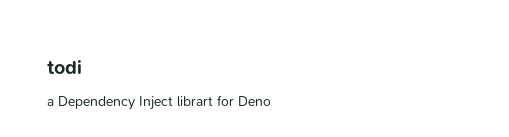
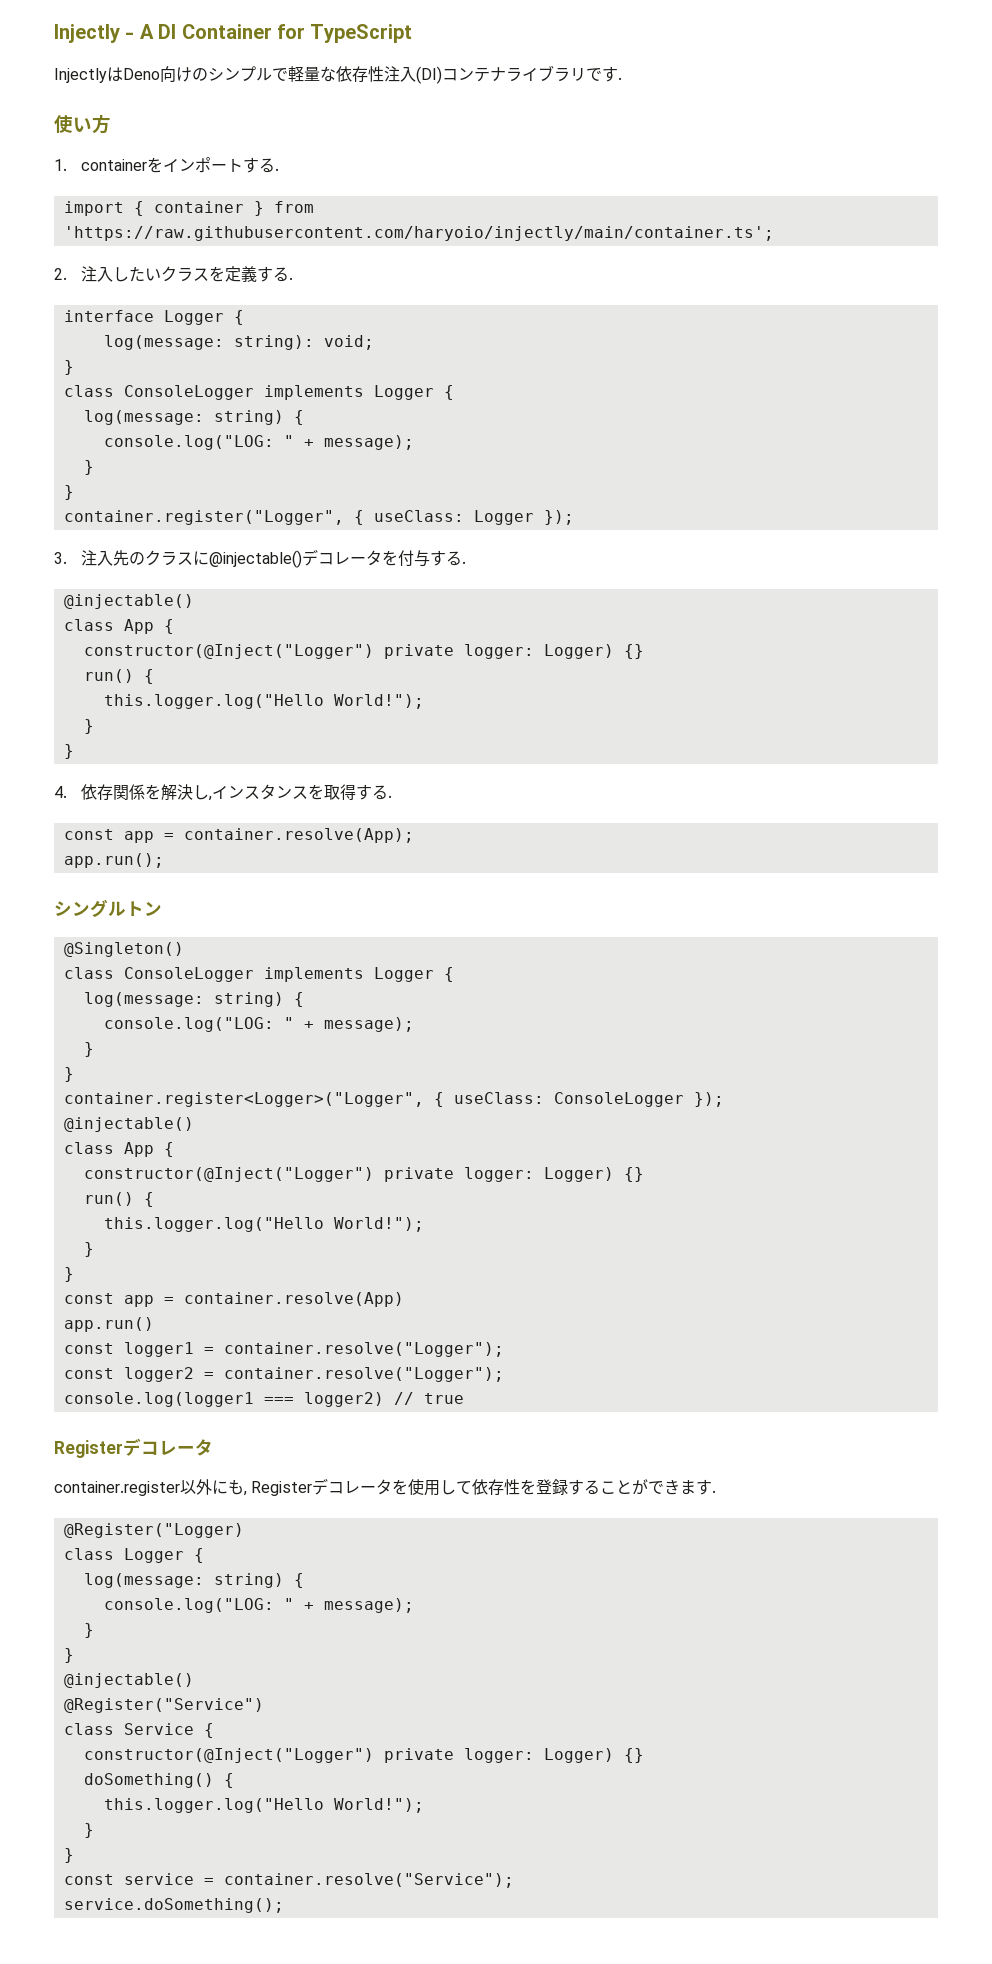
[47,60,82,74] [47,95,271,110] todi // a Dependency Inject librart for Deno -> [54,24,413,43] [54,65,622,84] [54,114,111,134] [54,157,279,173] [63,201,314,216] [63,226,774,241] [54,266,293,282] [63,310,244,325] [103,335,374,350] [63,360,74,375] [63,385,454,400] [83,410,304,425] [103,435,414,450] [83,460,94,475] [63,485,74,500] [63,510,574,525] [54,549,466,568] [63,594,194,609] [63,619,174,634] [83,644,644,659] [83,669,154,684] [103,694,424,709] [83,719,94,734] [63,744,74,759] [54,784,392,801] [63,828,414,843] [63,853,164,868] [54,899,162,917] [63,942,184,957] [63,967,454,982] [83,992,304,1007] [103,1017,414,1032] [83,1042,94,1057] [63,1067,74,1082] [63,1092,724,1107] [63,1117,194,1132] [63,1142,174,1157] [83,1167,644,1182] [83,1192,154,1207] [103,1217,424,1232] [83,1242,94,1257] [63,1267,74,1282] [63,1292,404,1307] [63,1317,154,1332] [63,1342,504,1357] [63,1367,504,1382] [63,1392,464,1407] [54,1438,213,1458] [54,1478,717,1496] [63,1523,244,1538] [63,1548,204,1563] [83,1573,304,1588] [103,1598,414,1613] [83,1623,94,1638] [63,1648,74,1663] [63,1673,194,1688] [63,1698,264,1713] [63,1723,214,1738] [83,1748,644,1763] [83,1773,234,1788] [103,1798,424,1813] [83,1823,94,1838] [63,1848,74,1863] [63,1873,514,1888] [63,1898,284,1913] Injectly - A DI Container for TypeScript // InjectlyはDeno向けのシンプルで軽量な依存性注入(DI)コンテナライブラリです. // 使い方 // 1. containerをインポートする. // import { container } from 'https://raw.githubusercontent.com/haryoio/injectly/main/container.ts'; // 2.注入したいクラスを定義する. // interface Logger { // log(message: string): void; // } // class ConsoleLogger implements Logger { // log(message: string) { // console.log("LOG: " + message); // } // } // container.register("Logger", { useClass: Logger }); // 3.注入先のクラスに@injectable()デコレータを付与する. // @injectable() // class App { // constructor(@Inject("Logger") private logger: Logger) {} // run() { // this.logger.log("Hello World!"); // } // } // 4.依存関係を解決し,インスタンスを取得する. // const app = container.resolve(App); // app.run(); // シングルトン // @Singleton() // class ConsoleLogger implements Logger { // log(message: string) { // console.log("LOG: " + message); // } // } // container.register<Logger>("Logger", { useClass: ConsoleLogger }); // @injectable() // class App { // constructor(@Inject("Logger") private logger: Logger) {} // run() { // this.logger.log("Hello World!"); // } // } // const app = container.resolve(App) // app.run() // const logger1 = container.resolve("Logger"); // const logger2 = container.resolve("Logger"); // console.log(logger1 === logger2) // true // Registerデコレータ // container.register以外にも, Registerデコレータを使用して依存性を登録することができます. // @Register("Logger) // class Logger { // log(message: string) { // console.log("LOG: " + message); // } // } // @injectable() // @Register("Service") // class Service { // constructor(@Inject("Logger") private logger: Logger) {} // doSomething() { // this.logger.log("Hello World!"); // } // } // const service = container.resolve("Service"); // service.doSomething();

